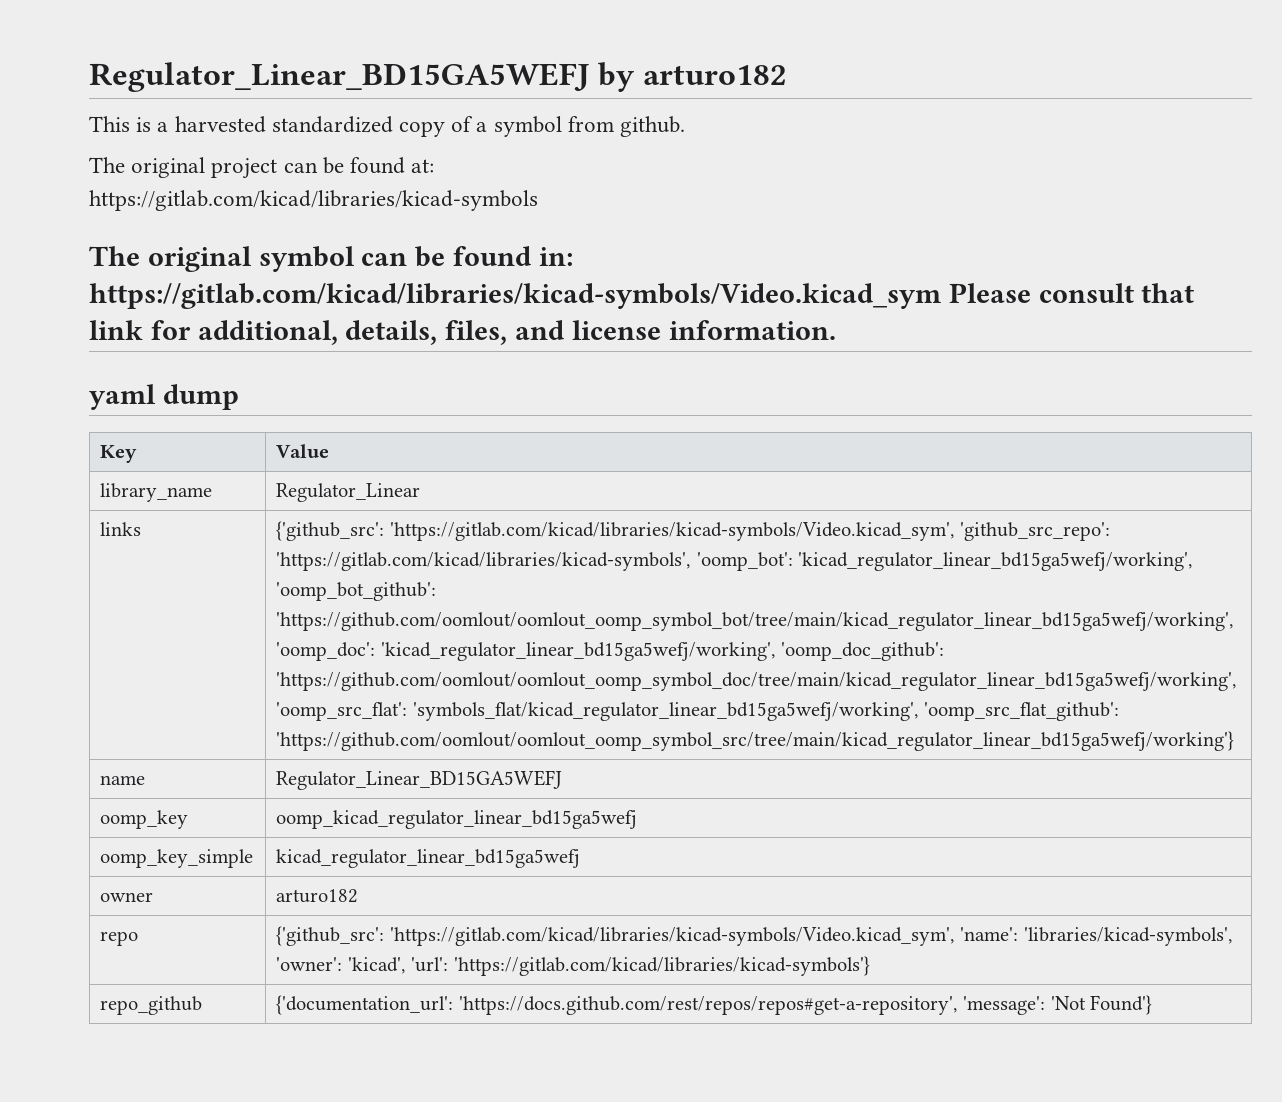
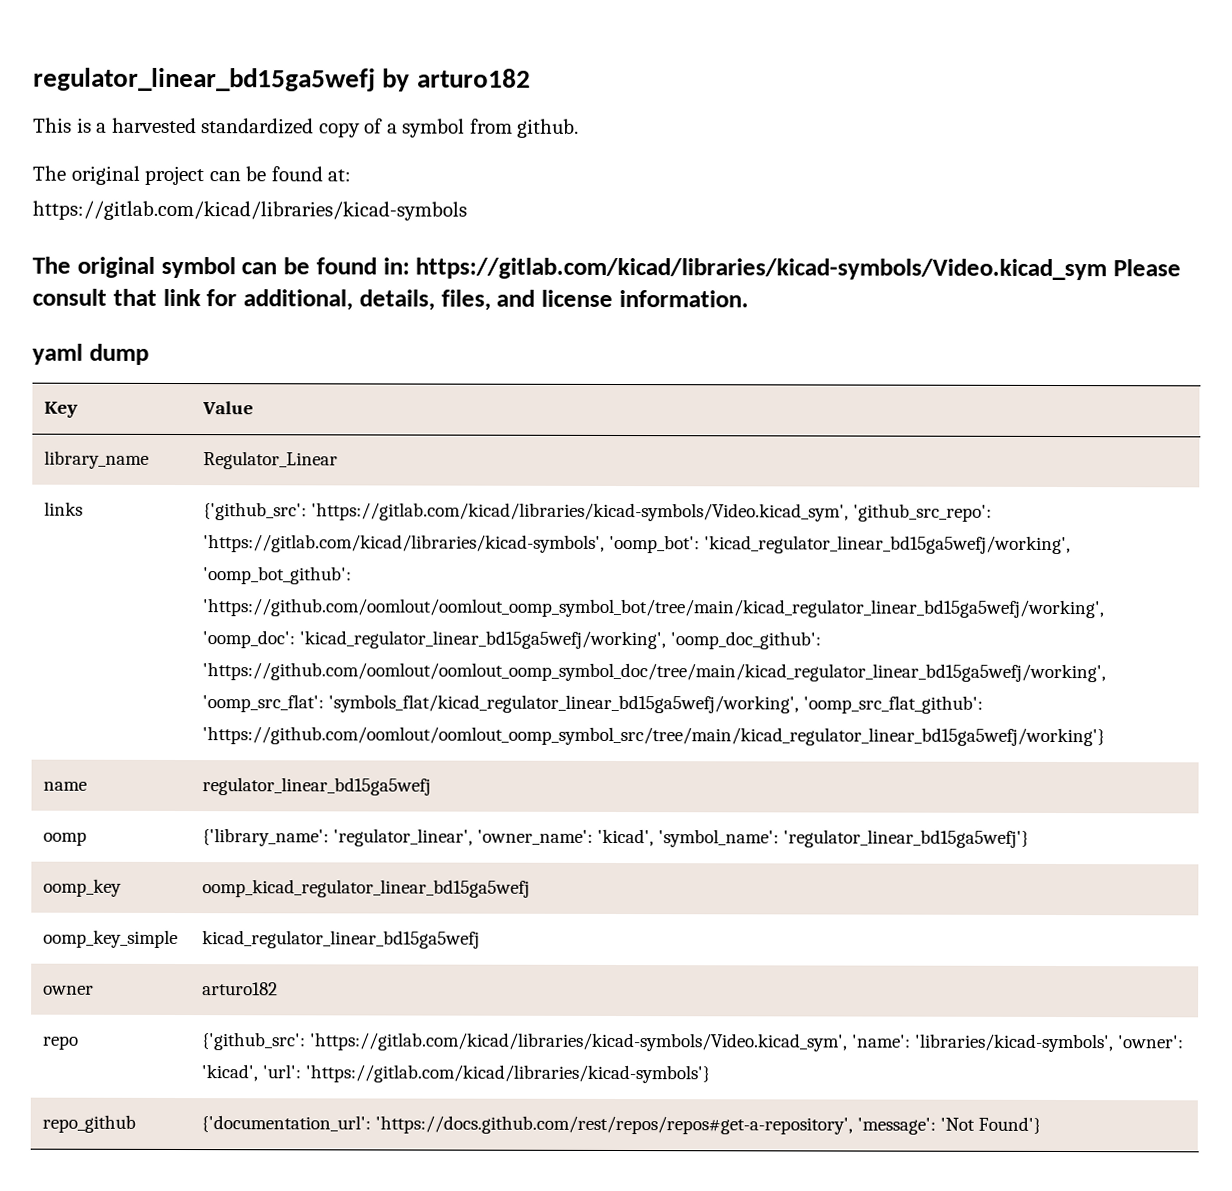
[89,62,589,92] Regulator_Linear_BD15GA5WEFJ -> [33,67,376,92] regulator_linear_bd15ga5wefj
[276,770,563,790] Regulator_Linear_BD15GA5WEFJ -> [202,777,432,796] [43,831,88,846] [202,828,1030,848] regulator_linear_bd15ga5wefj // oomp | {'library_name': 'regulator_linear', 'owner_name': 'kicad', 'symbol_name': 'regulator_linear_bd15ga5wefj'}

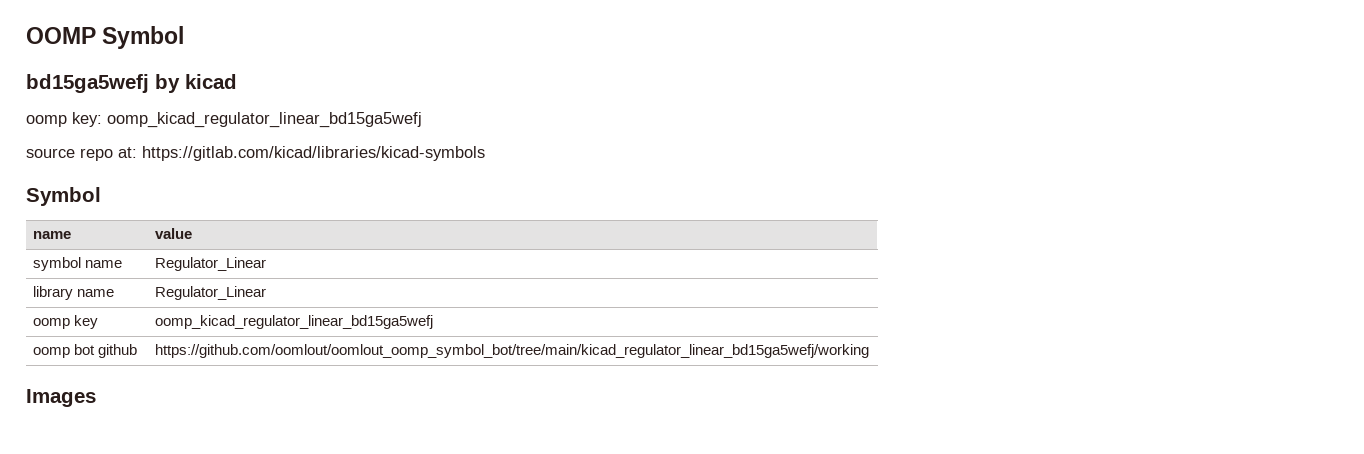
[33,67,531,92] [33,117,580,138] [32,165,323,186] regulator_linear_bd15ga5wefj by arturo182 // This is a harvested standardized copy of a symbol from github. // The original project can be found -> [26,26,185,49] [26,74,237,93] [26,112,422,128] [26,148,113,161] OOMP Symbol // bd15ga5wefj by kicad // oomp key: oomp_kicad_regulator_linear_bd15ga5wefj // source repo
(352, 175) // -> (137, 152) none
[32,256,1181,281] [32,288,749,311] [32,343,149,365] [44,401,79,418] [202,401,255,415] [44,450,150,469] [203,451,339,470] [44,501,84,516] [203,502,993,522] [203,534,1072,555] [203,566,353,585] [202,598,1105,619] [202,630,822,650] [202,662,1107,683] [202,694,984,714] [202,726,1106,747] [43,781,88,791] [202,777,432,796] [43,831,88,846] [202,828,1030,848] [43,878,123,897] [202,879,531,898] [43,929,179,949] [202,930,481,949] [43,985,95,995] [202,982,279,996] [42,1035,79,1050] [201,1032,1185,1053] [201,1064,711,1084] [42,1114,137,1133] [201,1115,1042,1135] The original symbol can be found in: https://gitlab.com/kicad/libraries/kicad-symbols/Video.kicad_sym Please consult that link for additional, details, files, and license information. // yaml dump // Key | Value // library_name | Regulator_Linear // links | {'github_src': 'https://gitlab.com/kicad/libraries/kicad-symbols/Video.kicad_sym', 'github_src_repo': 'https://gitlab.com/kicad/libraries/kicad-symbols', 'oomp_bot': 'kicad_regulator_linear_bd15ga5wefj/working', 'oomp_bot_github': 'https://github.com/oomlout/oomlout_oomp_symbol_bot/tree/main/kicad_regulator_linear_bd15ga5wefj/working', 'oomp_doc': 'kicad_regulator_linear_bd15ga5wefj/working', 'oomp_doc_github': 'https://github.com/oomlout/oomlout_oomp_symbol_doc/tree/main/kicad_regulator_linear_bd15ga5wefj/working', 'oomp_src_flat': 'symbols_flat/kicad_regulator_linear_bd15ga5wefj/working', 'oomp_src_flat_github': 'https://github.com/oomlout/oomlout_oomp_symbol_src/tree/main/kicad_regulator_linear_bd15ga5wefj/working'} // name | regulator_linear_bd15ga5wefj // oomp | {'library_name': 'regulator_linear', 'owner_name': 'kicad', 'symbol_name': 'regulator_linear_bd15ga5wefj'} // oomp_key | oomp_kicad_regulator_linear_bd15ga5wefj // oomp_key_simple | kicad_regulator_linear_bd15ga5wefj // owner | arturo182 // repo | {'github_src': 'https://gitlab.com/kicad/libraries/kicad-symbols/Video.kicad_sym', 'name': 'libraries/kicad-symbols', 'owner': 'kicad', 'url': 'https://gitlab.com/kicad/libraries/kicad-symbols'} // repo_github | {'documentation_url': 'https://docs.github.com/rest/repos/repos#get-a-repository', 'message': 'Not Found'} -> [26,187,101,206] [33,231,72,239] [155,228,193,239] [33,257,123,271] [155,257,267,271] [33,286,115,300] [155,286,267,300] [33,315,99,329] [155,315,434,329] [33,344,138,358] [155,344,870,358] [26,389,96,407] Symbol // name | value // symbol name | Regulator_Linear // library name | Regulator_Linear // oomp key | oomp_kicad_regulator_linear_bd15ga5wefj // oomp bot github | https://github.com/oomlout/oomlout_oomp_symbol_bot/tree/main/kicad_regulator_linear_bd15ga5wefj/working // Images

